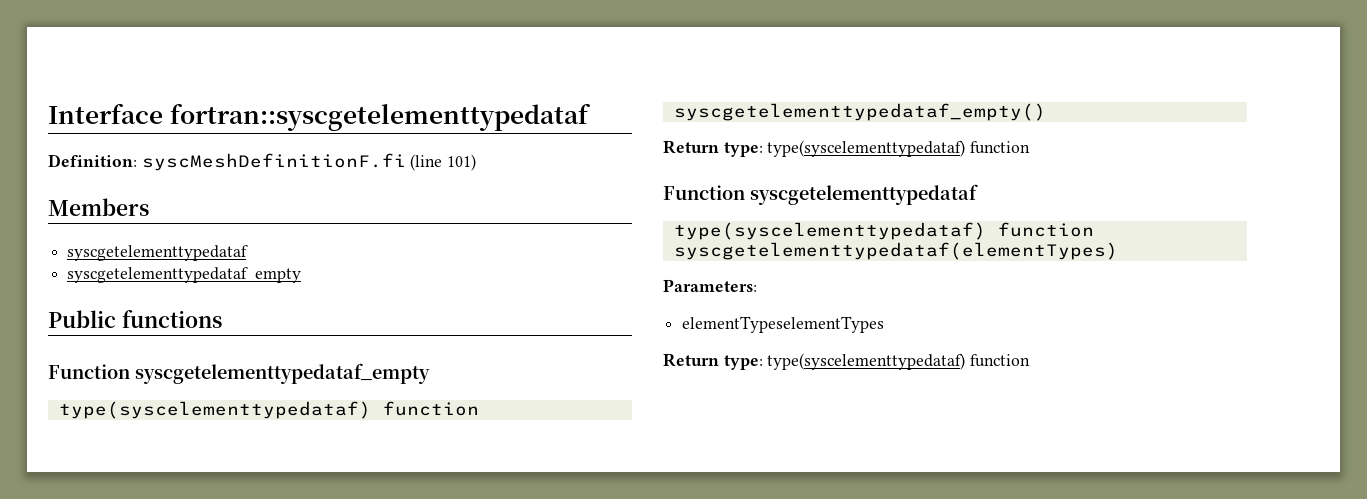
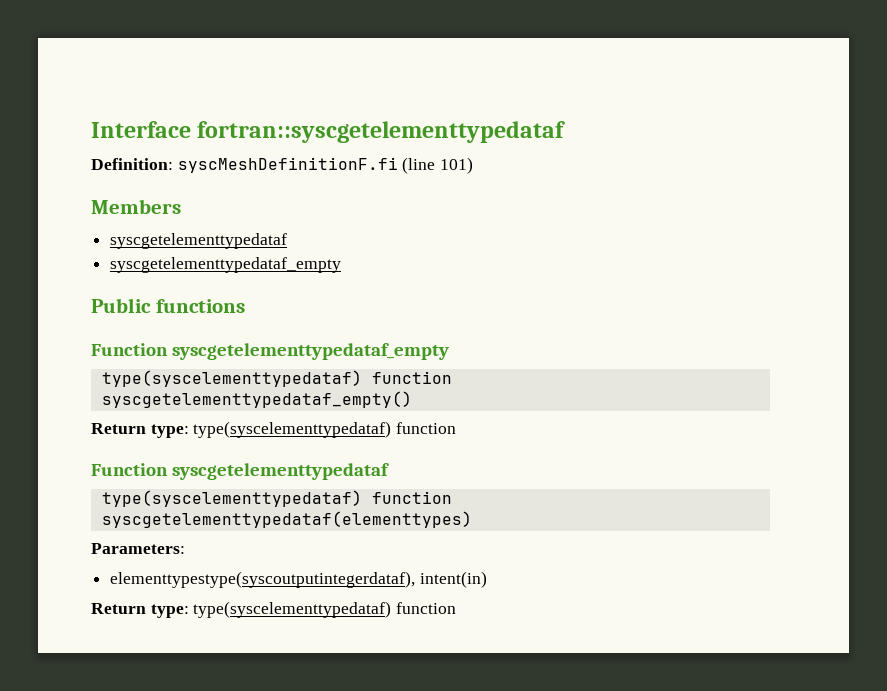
[673,242,1118,260] syscgetelementtypedataf(elementTypes) -> [101,511,472,528] syscgetelementtypedataf(elementtypes)
[682,316,885,333] elementTypeselementTypes -> [110,571,487,588] elementtypestype(syscoutputintegerdataf), intent(in)

